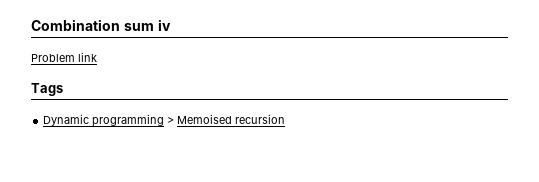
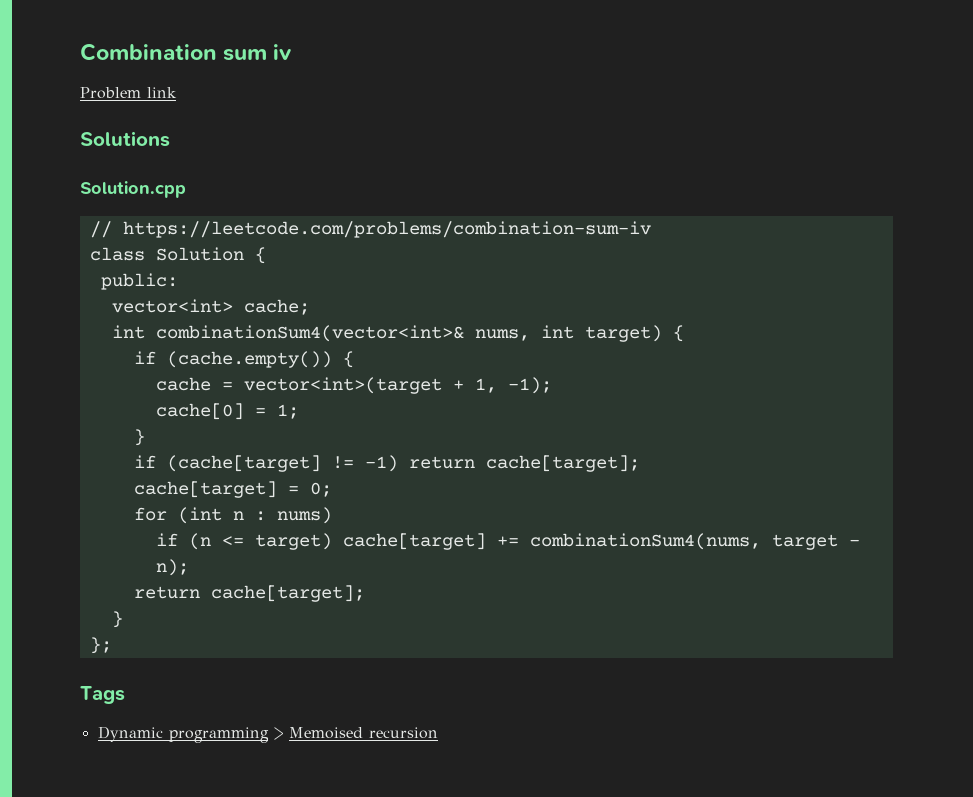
(97, 57) none -> [80,131,170,147] [80,181,186,198] [89,221,651,238] [89,247,266,264] [100,273,178,290] [111,299,310,315] [111,325,684,342] [133,351,354,368] [155,377,552,394] [155,403,299,420] [133,429,145,446] [133,455,640,472] [133,481,332,498] [133,507,332,524] [155,533,860,550] [155,559,189,576] [133,585,365,602] [111,611,123,628] [89,637,112,654] // Solutions // Solution.cpp // // https://leetcode.com/problems/combination-sum-iv // class Solution { // public: // vector<int> cache; // int combinationSum4(vector<int>& nums, int target) { // if (cache.empty()) { // cache = vector<int>(target + 1, -1); // cache[0] = 1; // } // if (cache[target] != -1) return cache[target]; // cache[target] = 0; // for (int n : nums) // if (n <= target) cache[target] += combinationSum4(nums, target - n); // return cache[target]; // } // };

